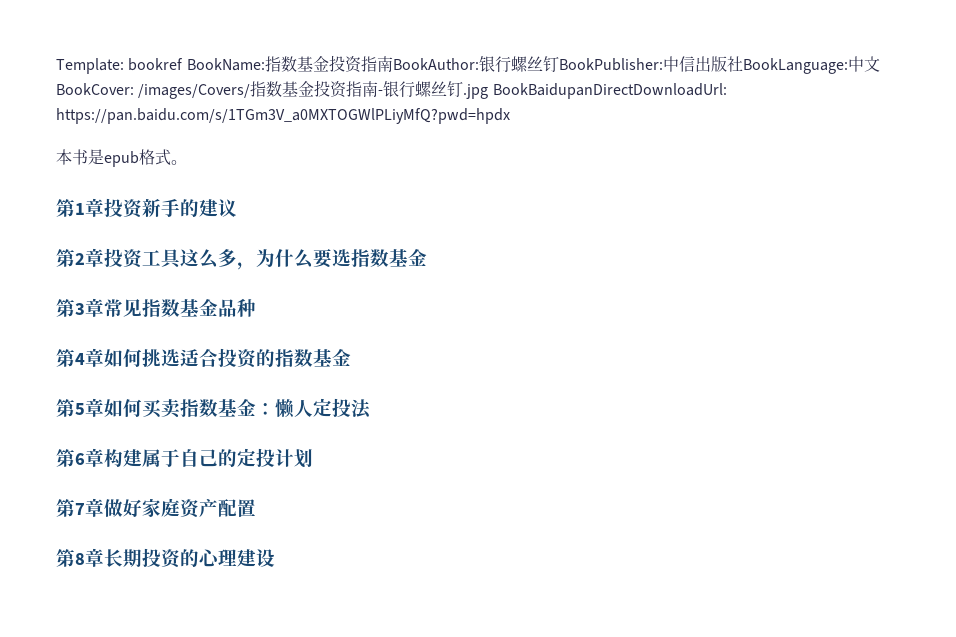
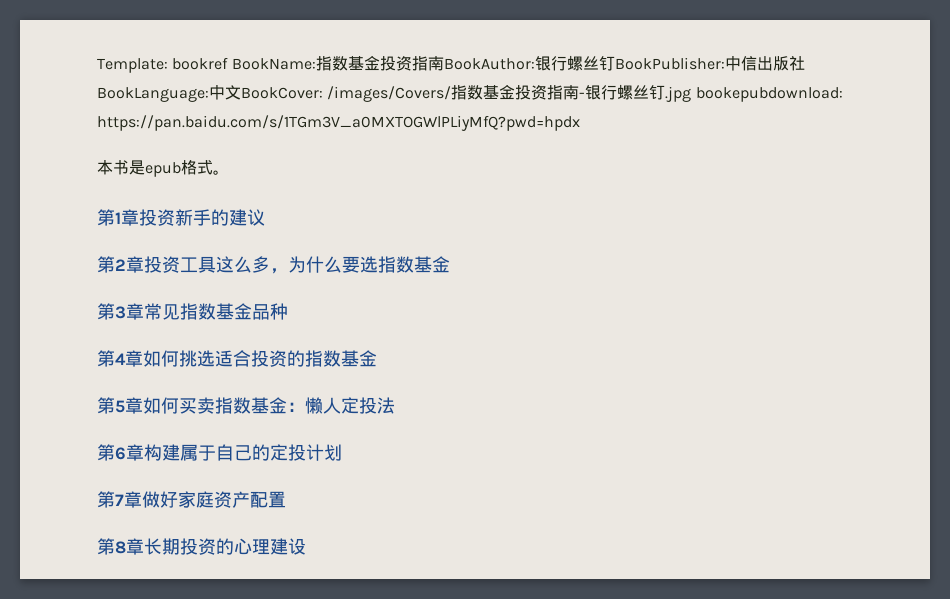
[492,83,727,99] BookBaidupanDirectDownloadUrl: -> [695,87,843,102] bookepubdownload:

